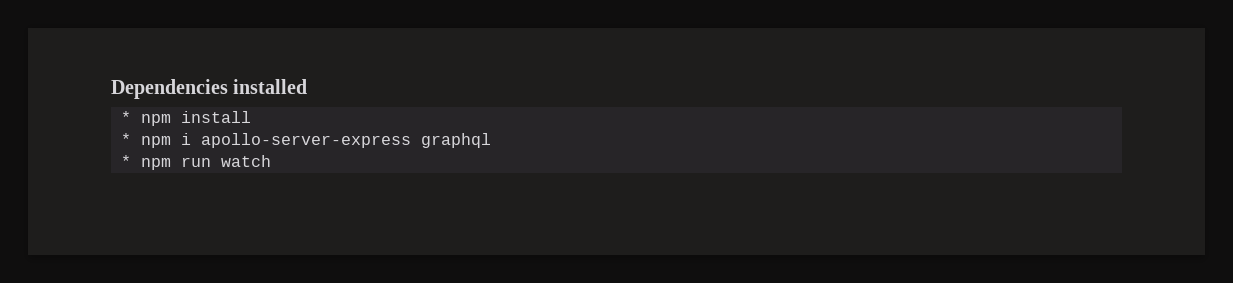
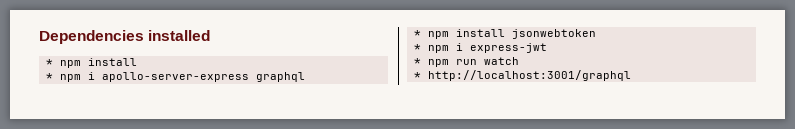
(492, 140) none -> [413,29,596,39] [413,43,547,53] // * npm install jsonwebtoken // * npm i express-jwt
(272, 161) none -> [413,70,631,81] // * http://localhost:3001/graphql

